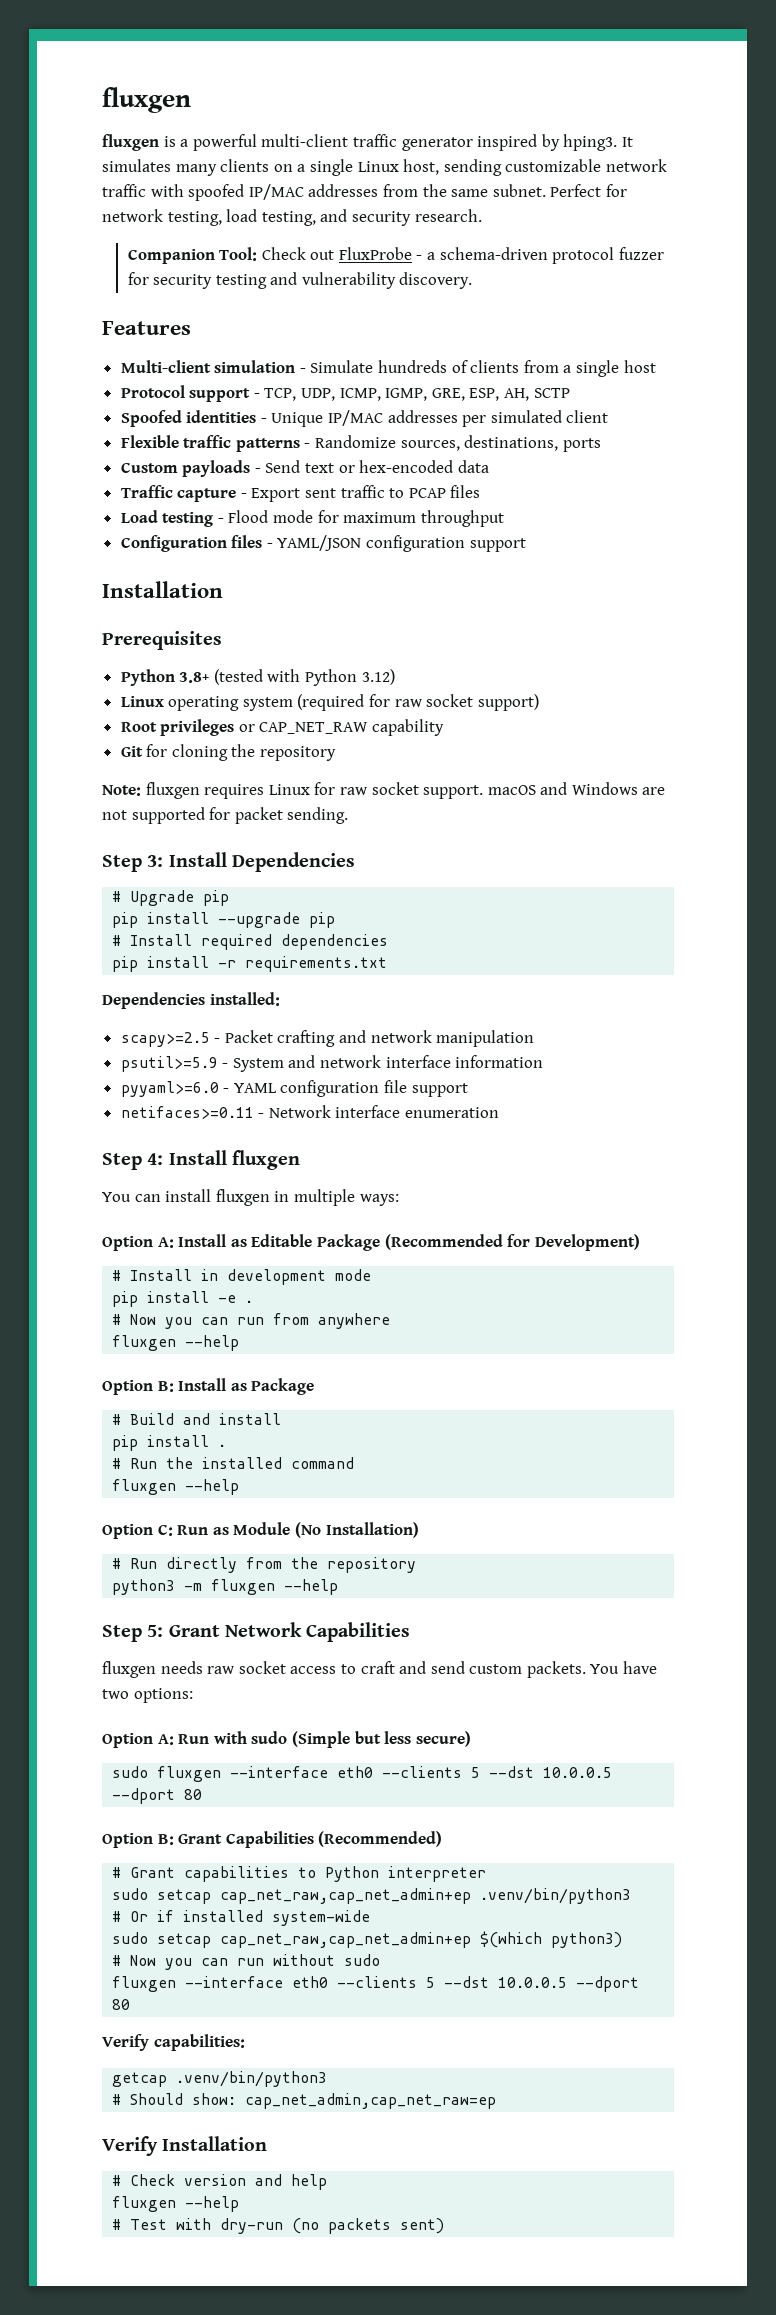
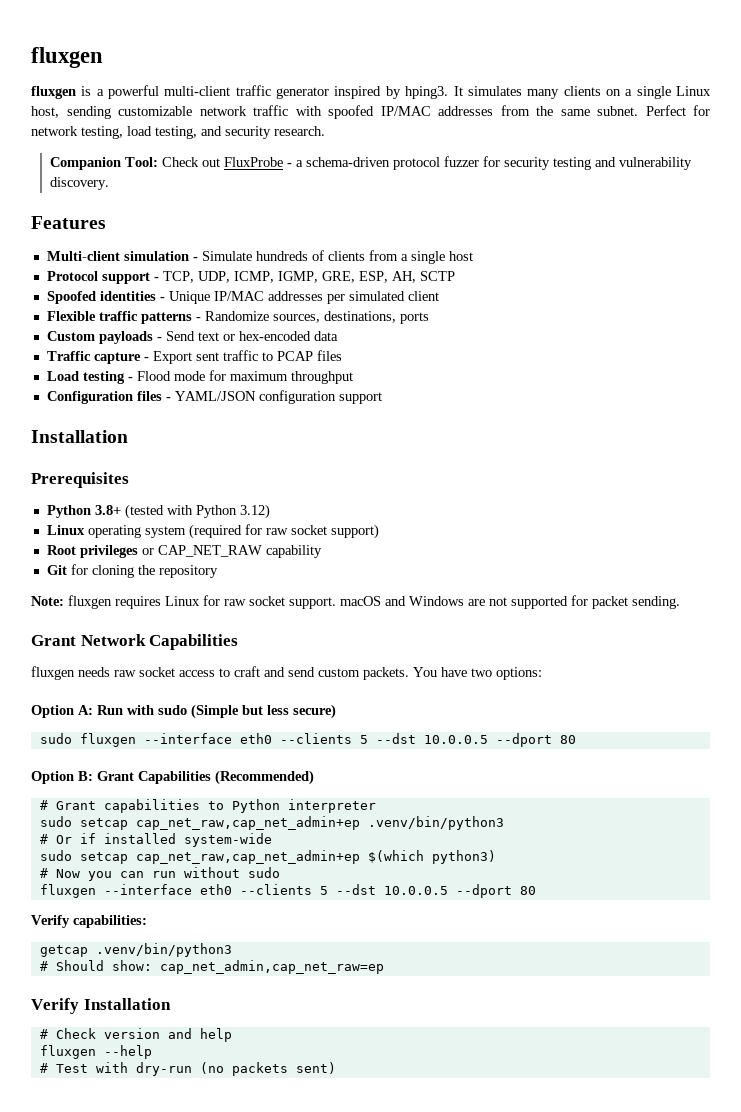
[102,852,355,872] [112,890,230,906] [112,912,336,928] [112,934,389,950] [112,956,388,972] [102,992,280,1009] [120,1030,535,1047] [120,1055,544,1072] [120,1080,468,1097] [120,1105,500,1119] [102,1150,300,1170] [102,1189,399,1206] [102,1234,640,1251] [112,1269,372,1285] [112,1291,254,1307] [112,1313,391,1329] [112,1335,240,1351] [102,1378,315,1395] [112,1413,282,1425] [112,1435,227,1451] [112,1457,355,1469] [112,1479,240,1495] [102,1522,419,1539] [112,1557,417,1573] [112,1579,339,1595] [102,1625,164,1642] Step 3: Install Dependencies // # Upgrade pip // pip install --upgrade pip // # Install required dependencies // pip install -r requirements.txt // Dependencies installed: // scapy>=2.5 - Packet crafting and network manipulation // psutil>=5.9 - System and network interface information // pyyaml>=6.0 - YAML configuration file support // netifaces>=0.11 - Network interface enumeration // Step 4: Install fluxgen // You can install fluxgen in multiple ways: // Option A: Install as Editable Package (Recommended for Development) // # Install in development mode // pip install -e . // # Now you can run from anywhere // fluxgen --help // Option B: Install as Package // # Build and install // pip install . // # Run the installed command // fluxgen --help // Option C: Run as Module (No Installation) // # Run directly from the repository // python3 -m fluxgen --help // Step 5: -> (680, 602) none

